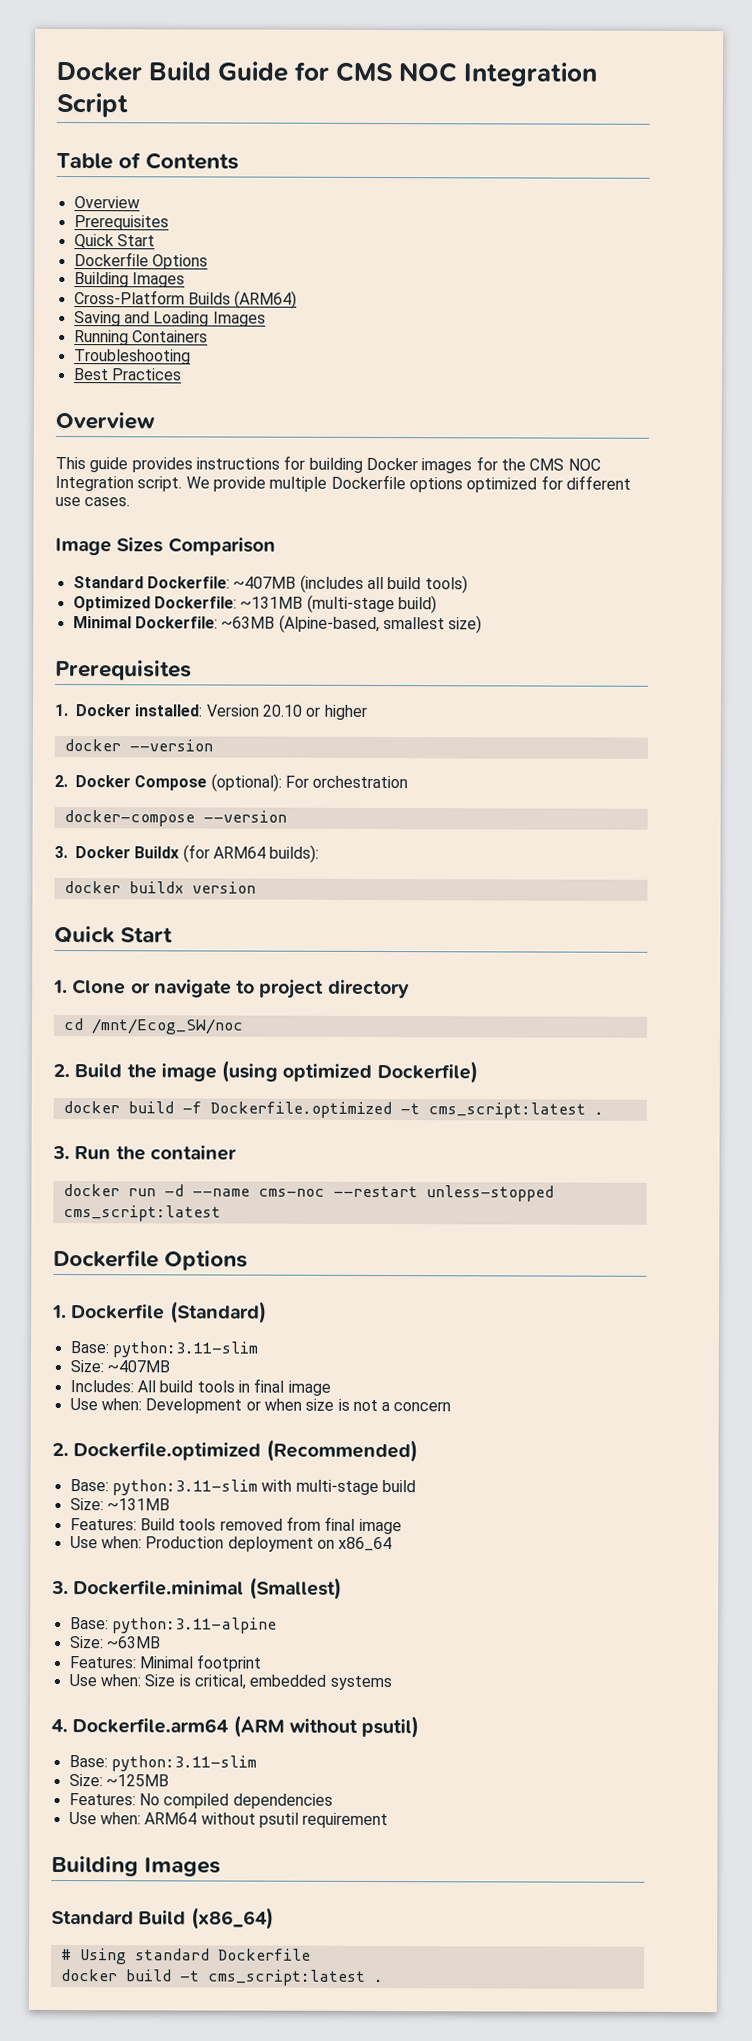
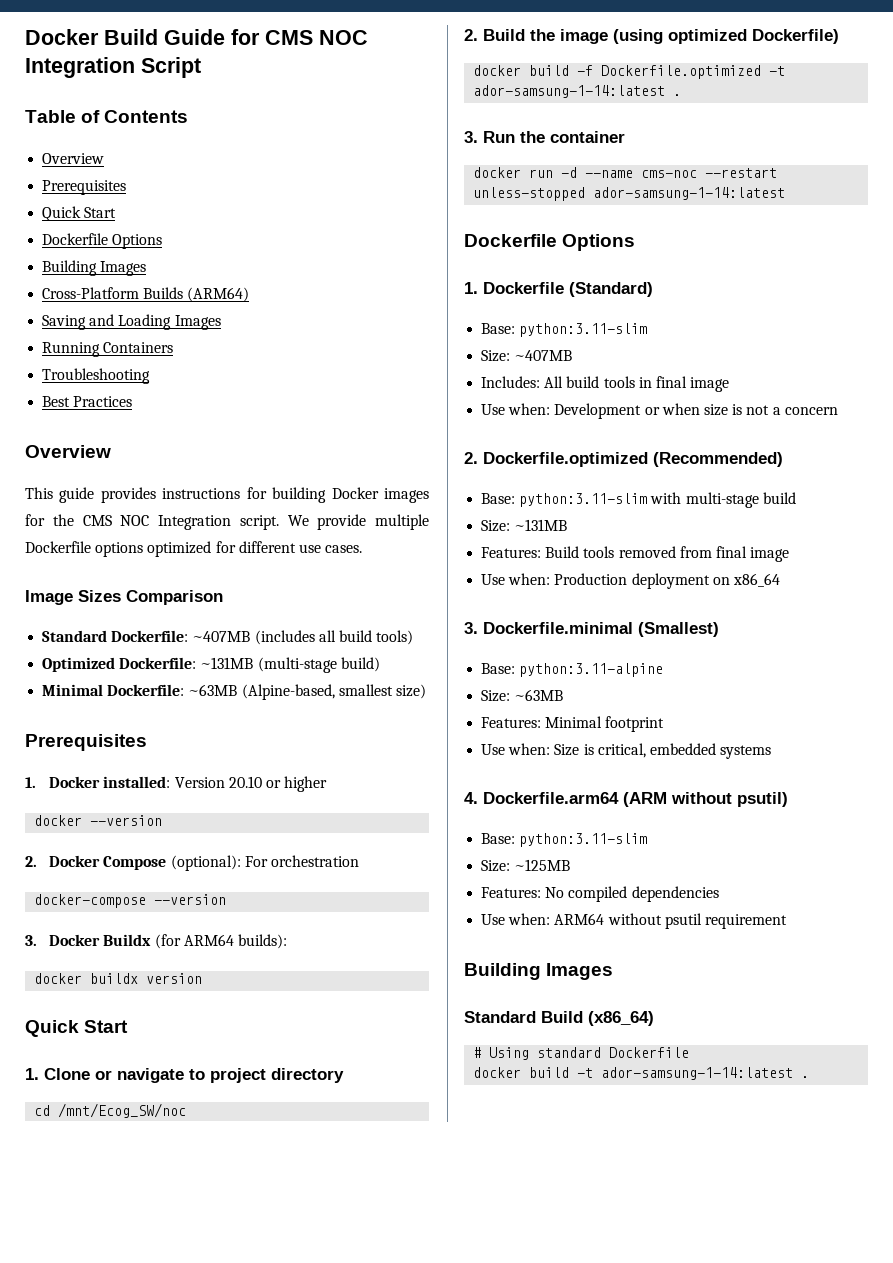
[427,1102,586,1119] cms_script:latest -> [473,85,666,98] ador-samsung-1-14:latest
[62,1205,221,1222] cms_script:latest -> [593,187,786,200] ador-samsung-1-14:latest
[206,1969,366,1986] cms_script:latest -> [601,1067,794,1080] ador-samsung-1-14:latest

